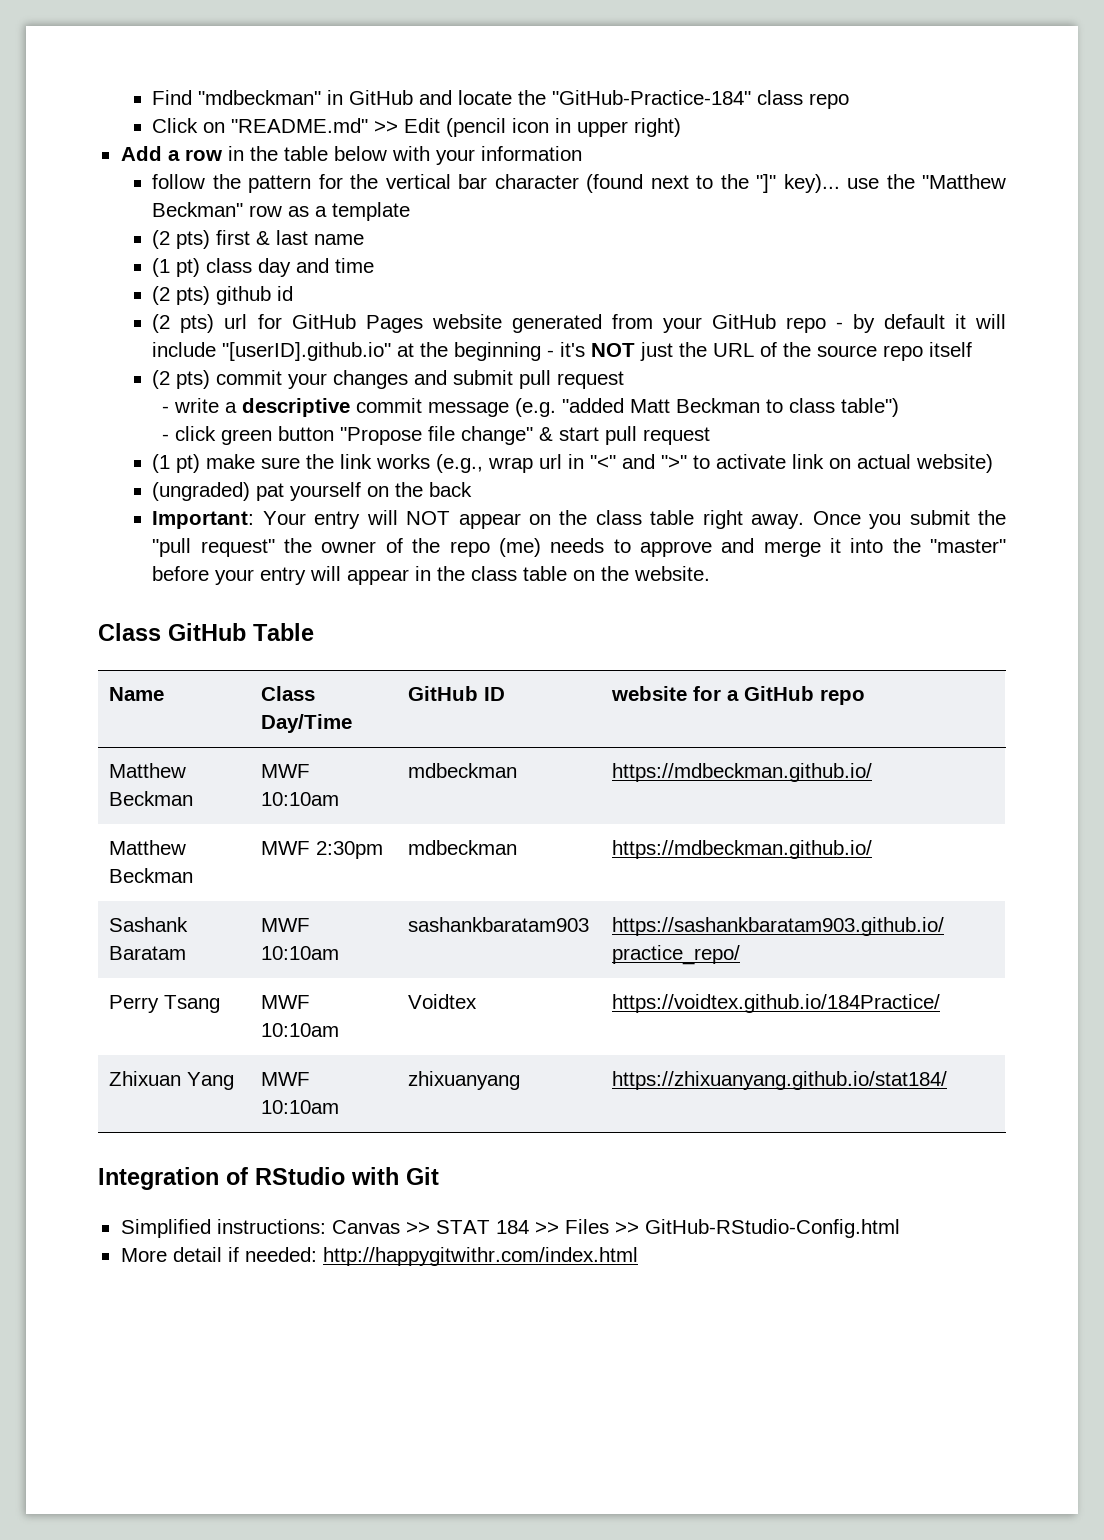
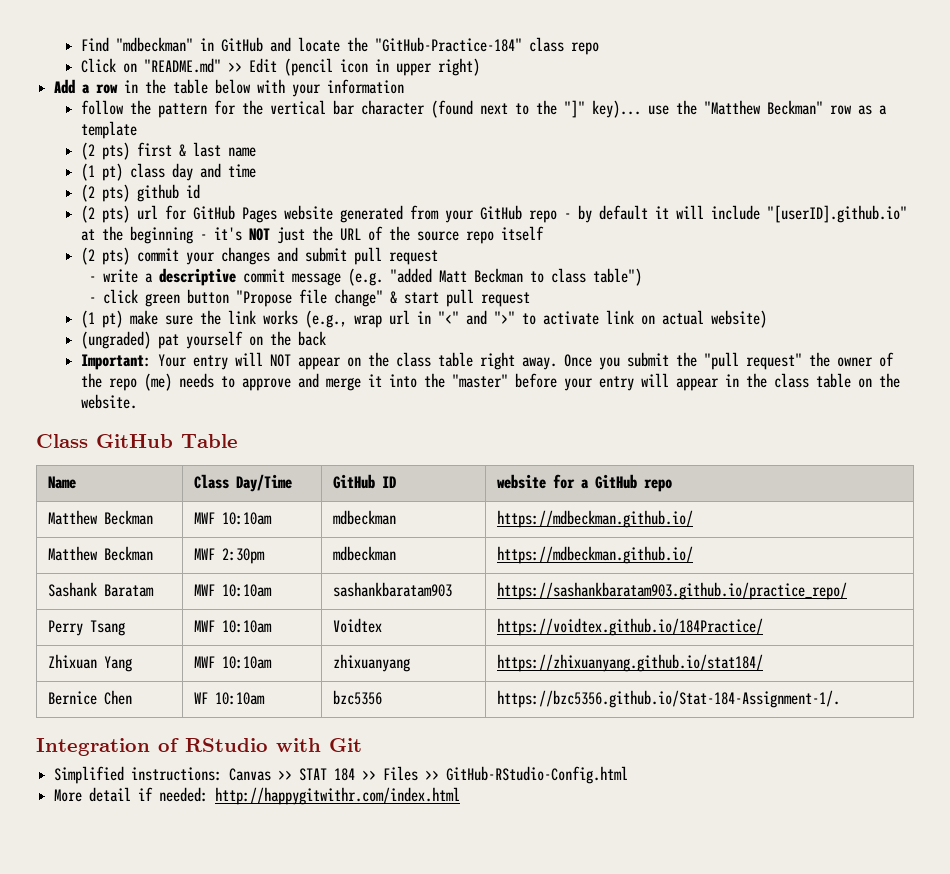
(947, 1080) none -> [47,690,132,705] [193,692,265,705] [332,690,382,705] [496,690,840,708] // Bernice Chen | WF 10:10am | bzc5356 | https://bzc5356.github.io/Stat-184-Assignment-1/.

